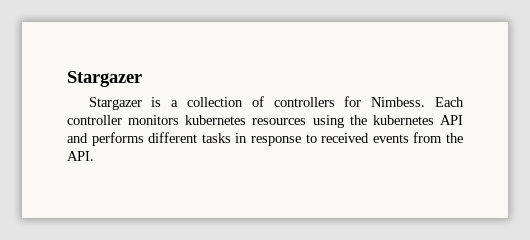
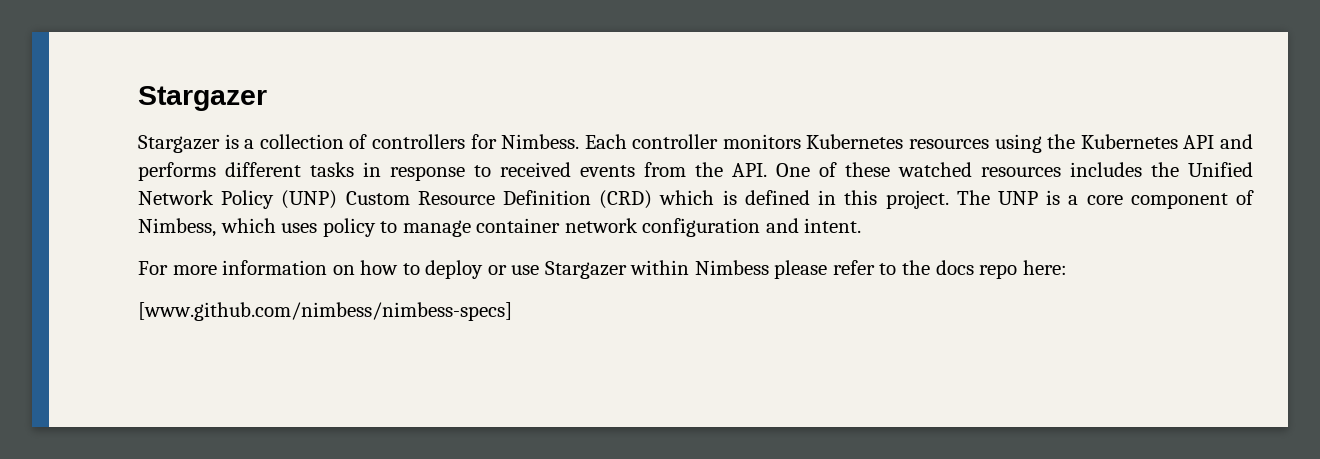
[185,115,247,125] kubernetes -> [806,134,904,149] Kubernetes
[372,115,434,125] kubernetes -> [1080,134,1178,149] Kubernetes
(94, 156) none -> [776,162,1253,177] [138,190,1254,209] [138,218,862,237] [138,260,1067,279] [138,302,512,321] One of these watched resources includes the Unified Network Policy (UNP) Custom Resource Definition (CRD) which is defined in this project. The UNP is a core component of Nimbess, which uses policy to manage container network configuration and intent. // For more information on how to deploy or use Stargazer within Nimbess please refer to the docs repo here: // [www.github.com/nimbess/nimbess-specs]

